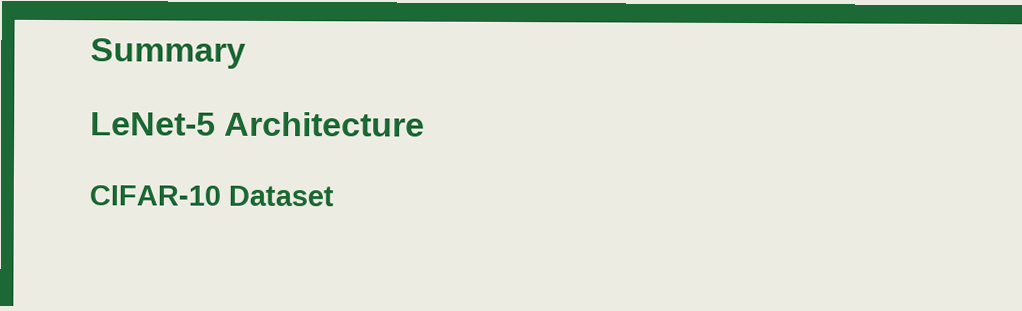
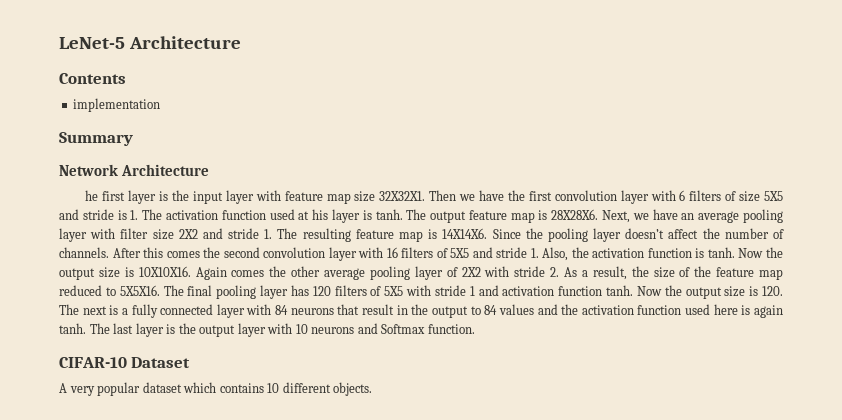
[90,38,246,69] Summary // -> (59, 43) none
[89,185,334,207] CIFAR-10 Dataset -> [59,73,126,84] [73,98,161,112] [59,132,133,146] [59,164,209,176] [85,190,783,204] [59,209,783,223] [59,228,784,242] [59,247,784,261] [59,266,783,280] [59,285,784,299] [59,304,783,318] [59,323,475,337] [59,357,191,368] [59,382,373,396] Contents // implementation // Summary // Network Architecture // he first layer is the input layer with feature map size 32X32X1. Then we have the first convolution layer with 6 filters of size 5X5 and stride is 1. The activation function used at his layer is tanh. The output feature map is 28X28X6. Next, we have an average pooling layer with filter size 2X2 and stride 1. The resulting feature map is 14X14X6. Since the pooling layer doesn’t affect the number of channels. After this comes the second convolution layer with 16 filters of 5X5 and stride 1. Also, the activation function is tanh. Now the output size is 10X10X16. Again comes the other average pooling layer of 2X2 with stride 2. As a result, the size of the feature map reduced to 5X5X16. The final pooling layer has 120 filters of 5X5 with stride 1 and activation function tanh. Now the output size is 120. The next is a fully connected layer with 84 neurons that result in the output to 84 values and the activation function used here is again tanh. The last layer is the output layer with 10 neurons and Softmax function. // CIFAR-10 Dataset // A very popular dataset which contains 10 different objects.

